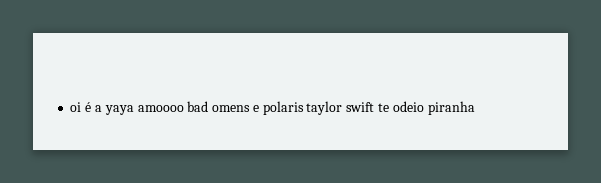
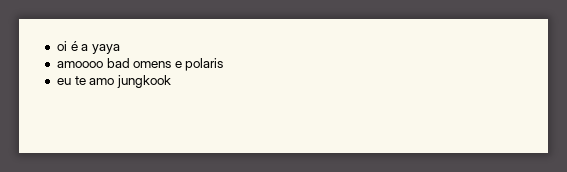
(134, 110) none -> (120, 49) //
[306,101,475,115] taylor swift te odeio piranha -> [56,75,171,88] // eu te amo jungkook

